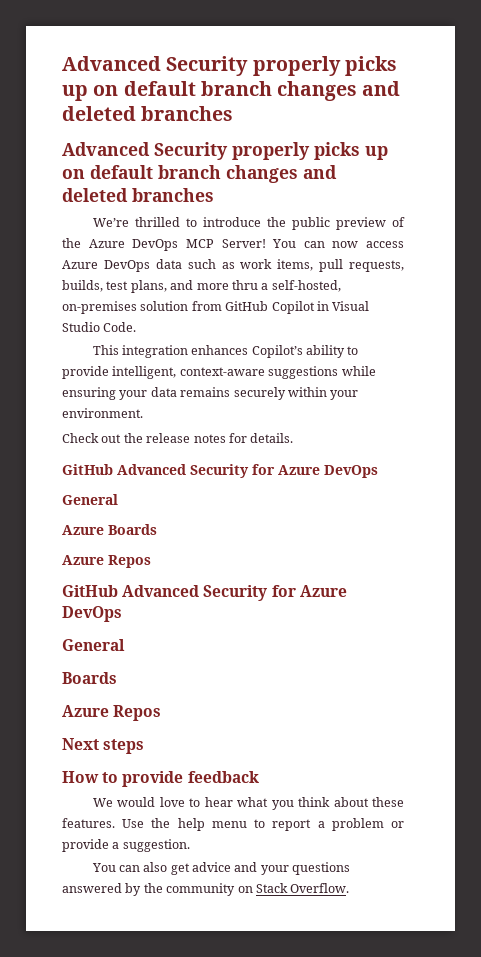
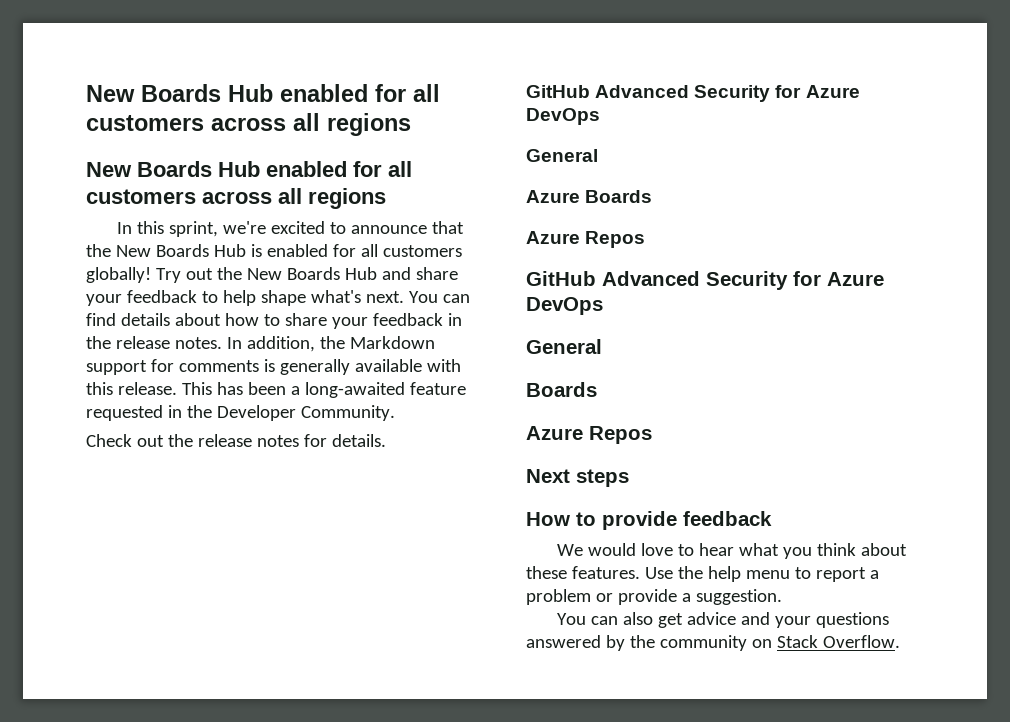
[62,56,397,76] [62,81,401,101] [62,106,234,121] [62,142,388,160] [62,165,337,183] [62,188,214,202] [92,217,405,230] [62,238,404,251] [62,259,404,272] [62,280,341,293] [62,301,370,314] [62,322,137,332] [92,345,359,358] [62,366,376,379] [62,387,359,400] [62,408,143,418] Advanced Security properly picks up on default branch changes and deleted branches // Advanced Security properly picks up on default branch changes and deleted branches // We’re thrilled to introduce the public preview of the Azure DevOps MCP Server! You can now access Azure DevOps data such as work items, pull requests, builds, test plans, and more thru a self-hosted, on-premises solution from GitHub Copilot in Visual Studio Code. // This integration enhances Copilot’s ability to provide intelligent, context-aware suggestions while ensuring your data remains securely within your environment. -> [86,84,440,102] [86,113,411,136] [86,161,412,177] [86,188,386,209] [117,221,464,237] [86,244,462,257] [86,267,458,283] [86,290,470,306] [86,313,462,329] [86,336,435,352] [86,359,461,375] [86,382,466,398] [86,405,395,421] New Boards Hub enabled for all customers across all regions // New Boards Hub enabled for all customers across all regions // In this sprint, we're excited to announce that the New Boards Hub is enabled for all customers globally! Try out the New Boards Hub and share your feedback to help shape what's next. You can find details about how to share your feedback in the release notes. In addition, the Markdown support for comments is generally available with this release. This has been a long-awaited feature requested in the Developer Community.

